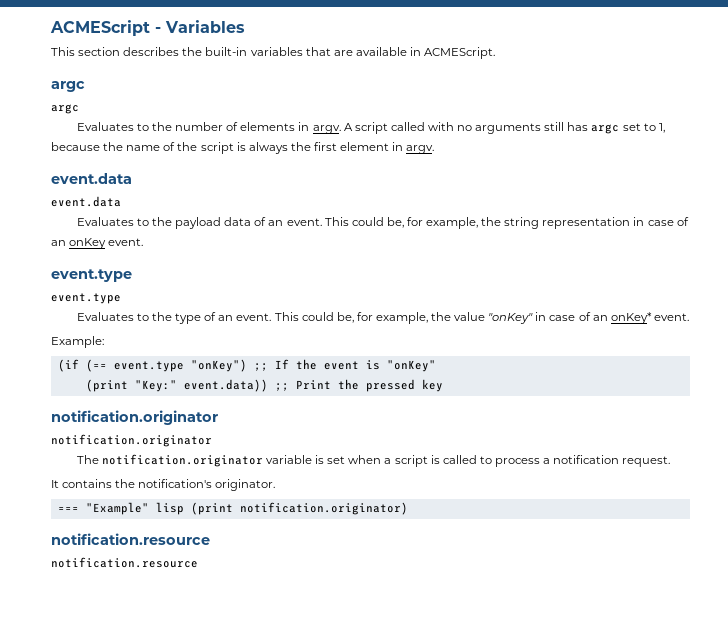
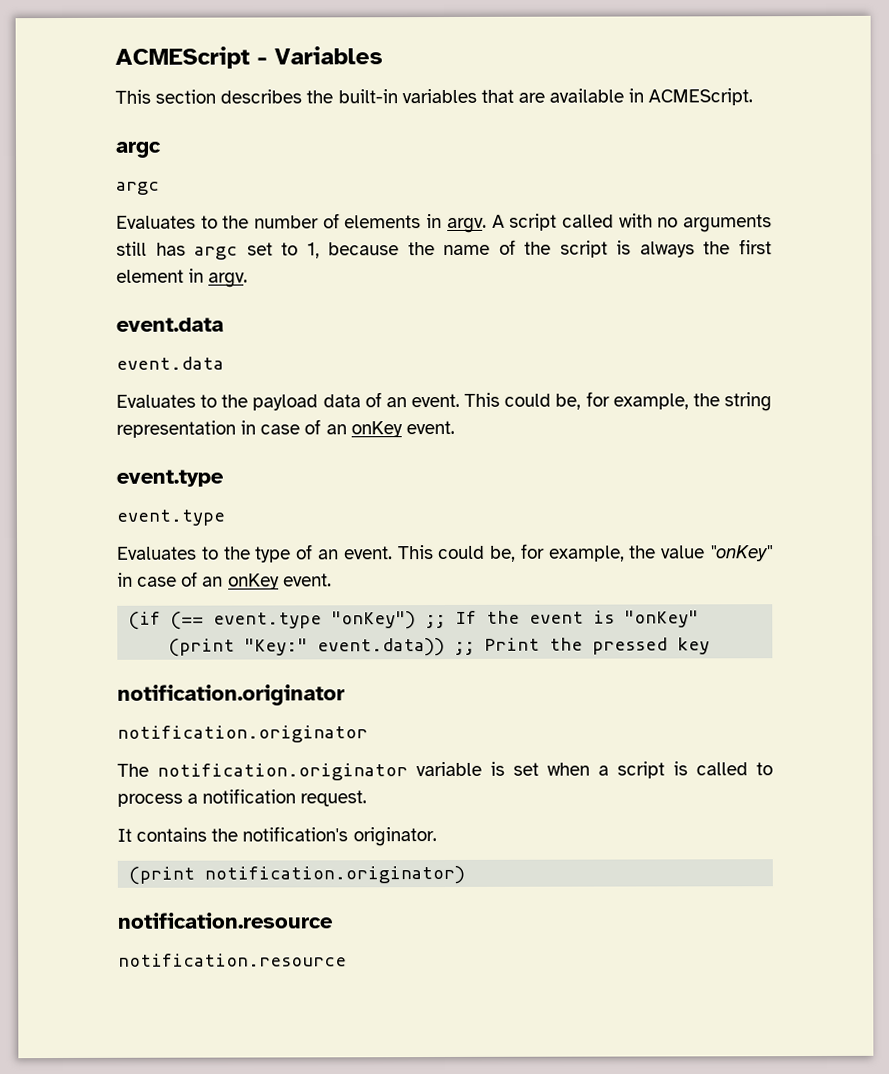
[610,312,689,324] [51,336,104,348] onKey* event. // Example: -> [227,573,332,590] onKey event.
[57,502,184,515] === "Example" lisp -> (437, 837) none

